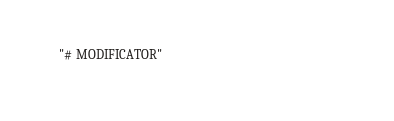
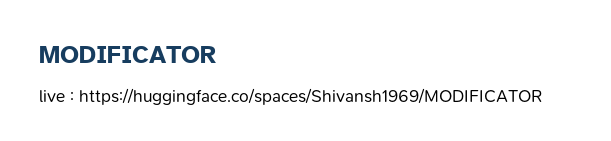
[59,49,162,60] "# MODIFICATOR" -> [39,46,216,63] [39,88,543,105] MODIFICATOR // live : https://huggingface.co/spaces/Shivansh1969/MODIFICATOR

